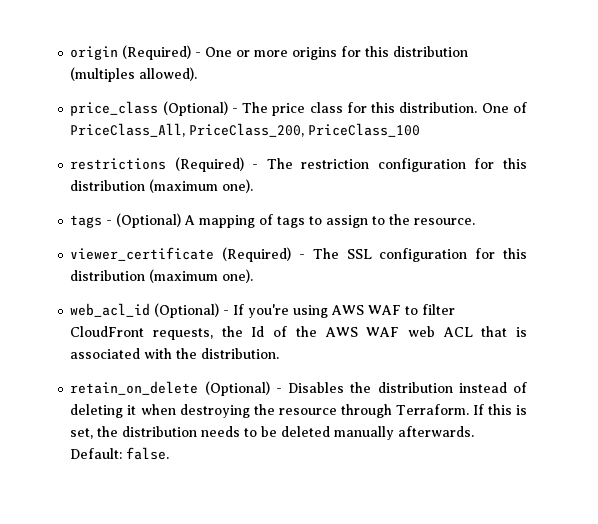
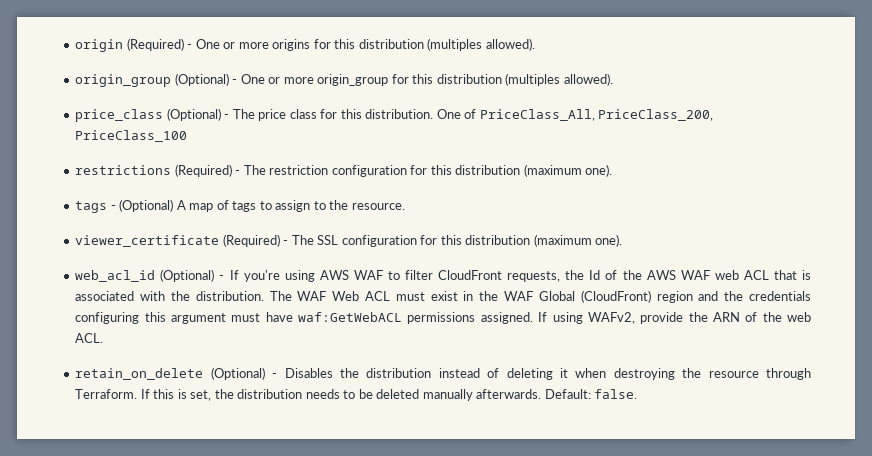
(198, 74) none -> [75,73,613,87] // origin_group (Optional) - One or more origin_group for this distribution (multiples allowed).
[199,215,256,228] mapping -> [189,203,214,212] map
(280, 353) none -> [269,290,812,303] [75,312,812,324] [75,333,104,343] The WAF Web ACL must exist in the WAF Global (CloudFront) region and the credentials configuring this argument must have waf:GetWebACL permissions assigned. If using WAFv2, provide the ARN of the web ACL.

